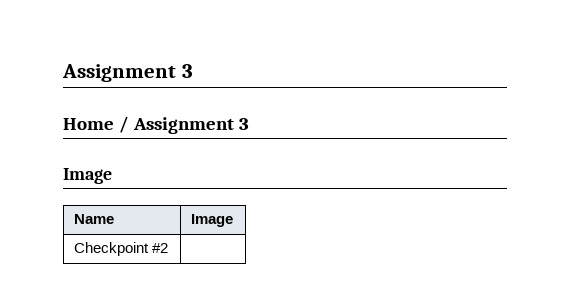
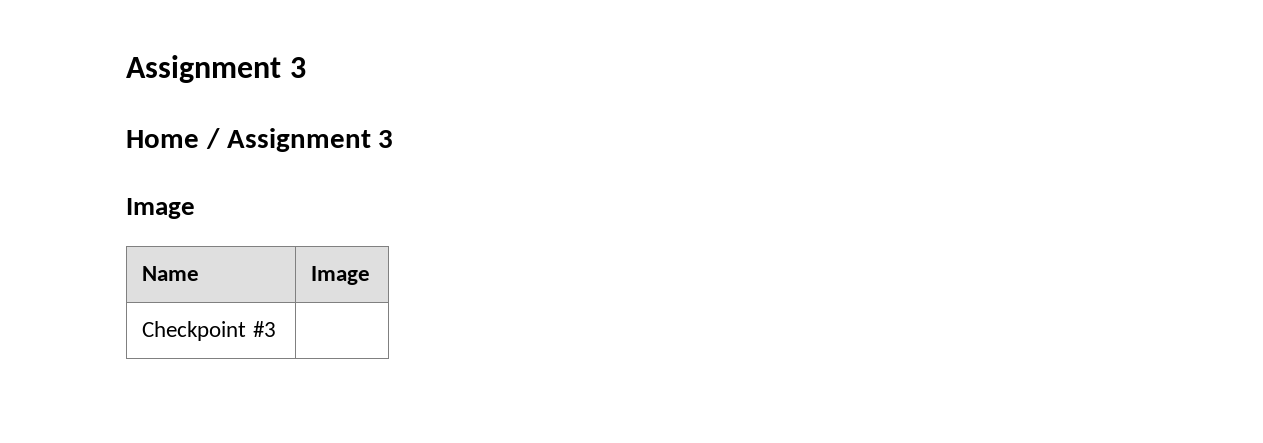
[151,243,168,253] #2 -> [252,321,276,337] #3

